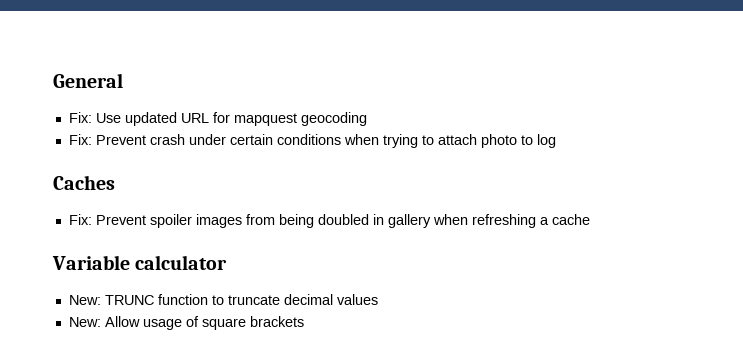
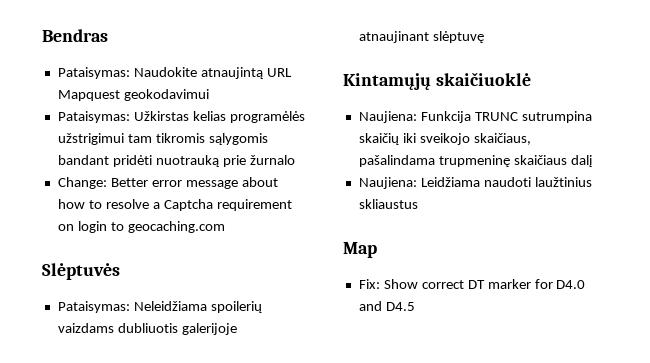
[53,73,123,88] [68,112,367,126] [68,134,556,148] [53,175,115,190] [68,214,590,228] [52,255,228,270] [68,294,378,305] [68,316,304,330] General // Fix: Use updated URL for mapquest geocoding // Fix: Prevent crash under certain conditions when trying to attach photo to log // Caches // Fix: Prevent spoiler images from being doubled in gallery when refreshing a cache // Variable calculator // New: TRUNC function to truncate decimal values // New: Allow usage of square brackets -> [42,29,108,42] [57,67,292,79] [57,89,209,101] [57,111,305,123] [57,133,268,145] [57,155,295,167] [57,177,278,189] [57,199,292,211] [57,221,225,233] [42,263,120,280] [57,301,262,313] [57,323,237,335] [358,31,484,43] [343,72,531,90] [358,111,592,123] [358,133,531,145] [358,155,592,167] [358,177,592,189] [358,199,418,209] [343,242,377,258] [358,279,586,289] [358,301,415,311] Bendras // Pataisymas: Naudokite atnaujintą URL Mapquest geokodavimui // Pataisymas: Užkirstas kelias programėlės užstrigimui tam tikromis sąlygomis bandant pridėti nuotrauką prie žurnalo // Change: Better error message about how to resolve a Captcha requirement on login to geocaching.com // Slėptuvės // Pataisymas: Neleidžiama spoilerių vaizdams dubliuotis galerijoje atnaujinant slėptuvę // Kintamųjų skaičiuoklė // Naujiena: Funkcija TRUNC sutrumpina skaičių iki sveikojo skaičiaus, pašalindama trupmeninę skaičiaus dalį // Naujiena: Leidžiama naudoti laužtinius skliaustus // Map // Fix: Show correct DT marker for D4.0 and D4.5

